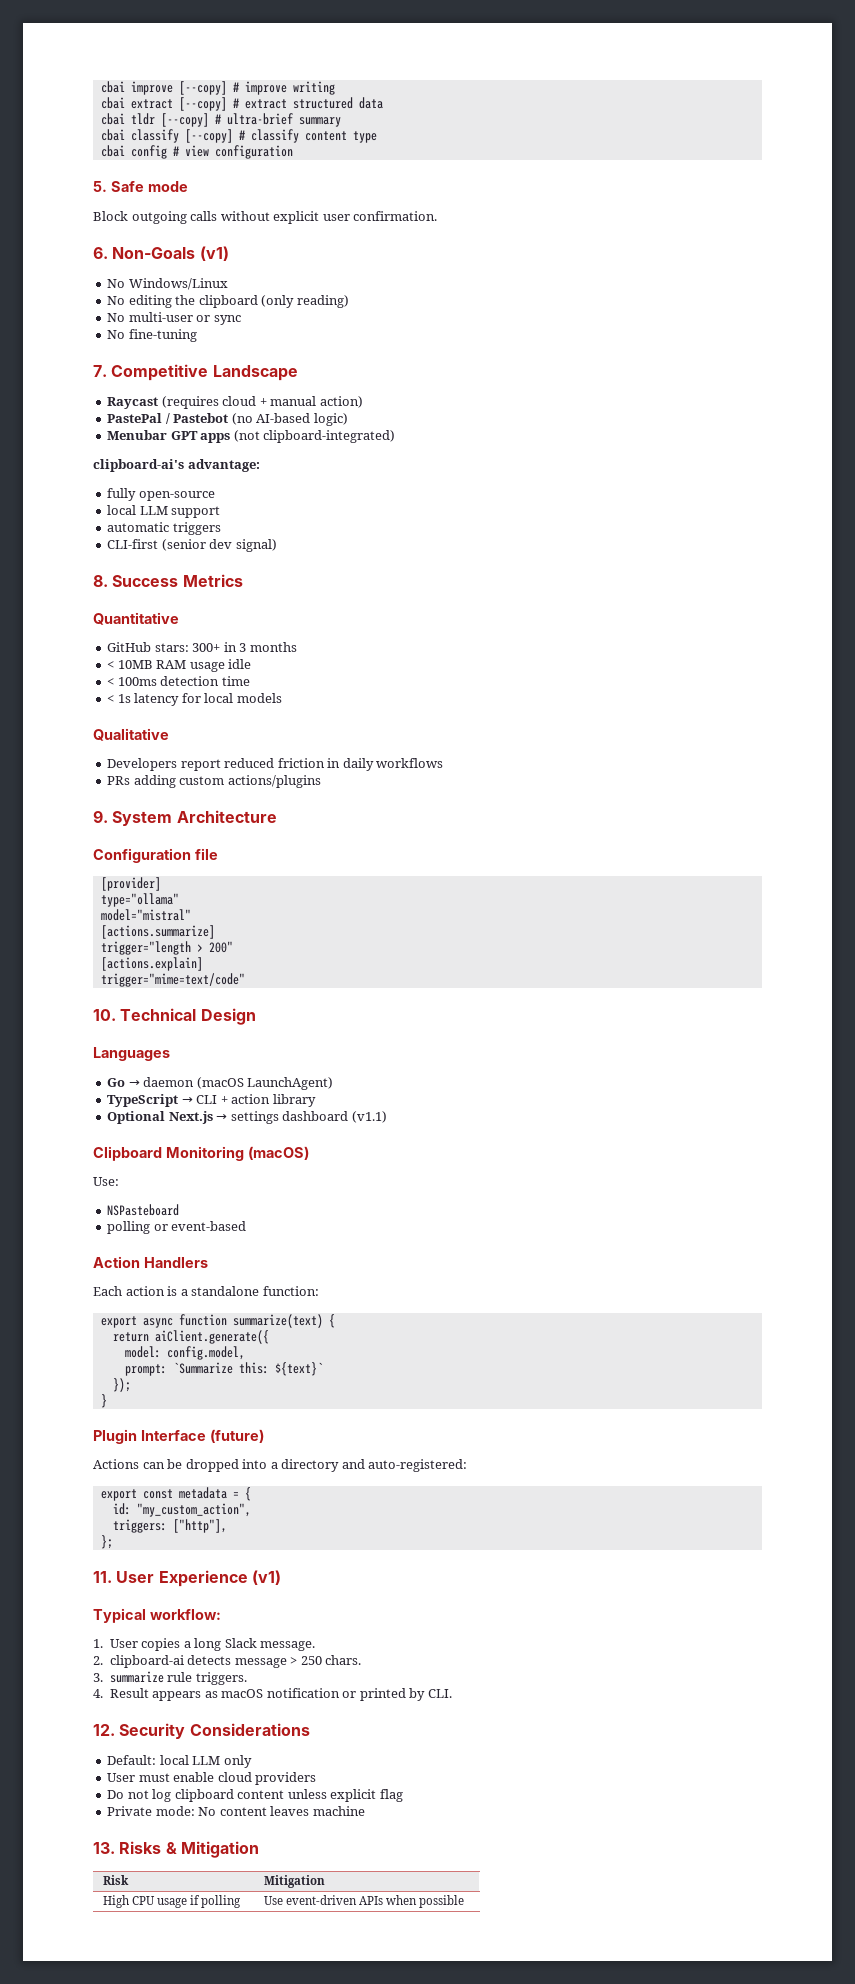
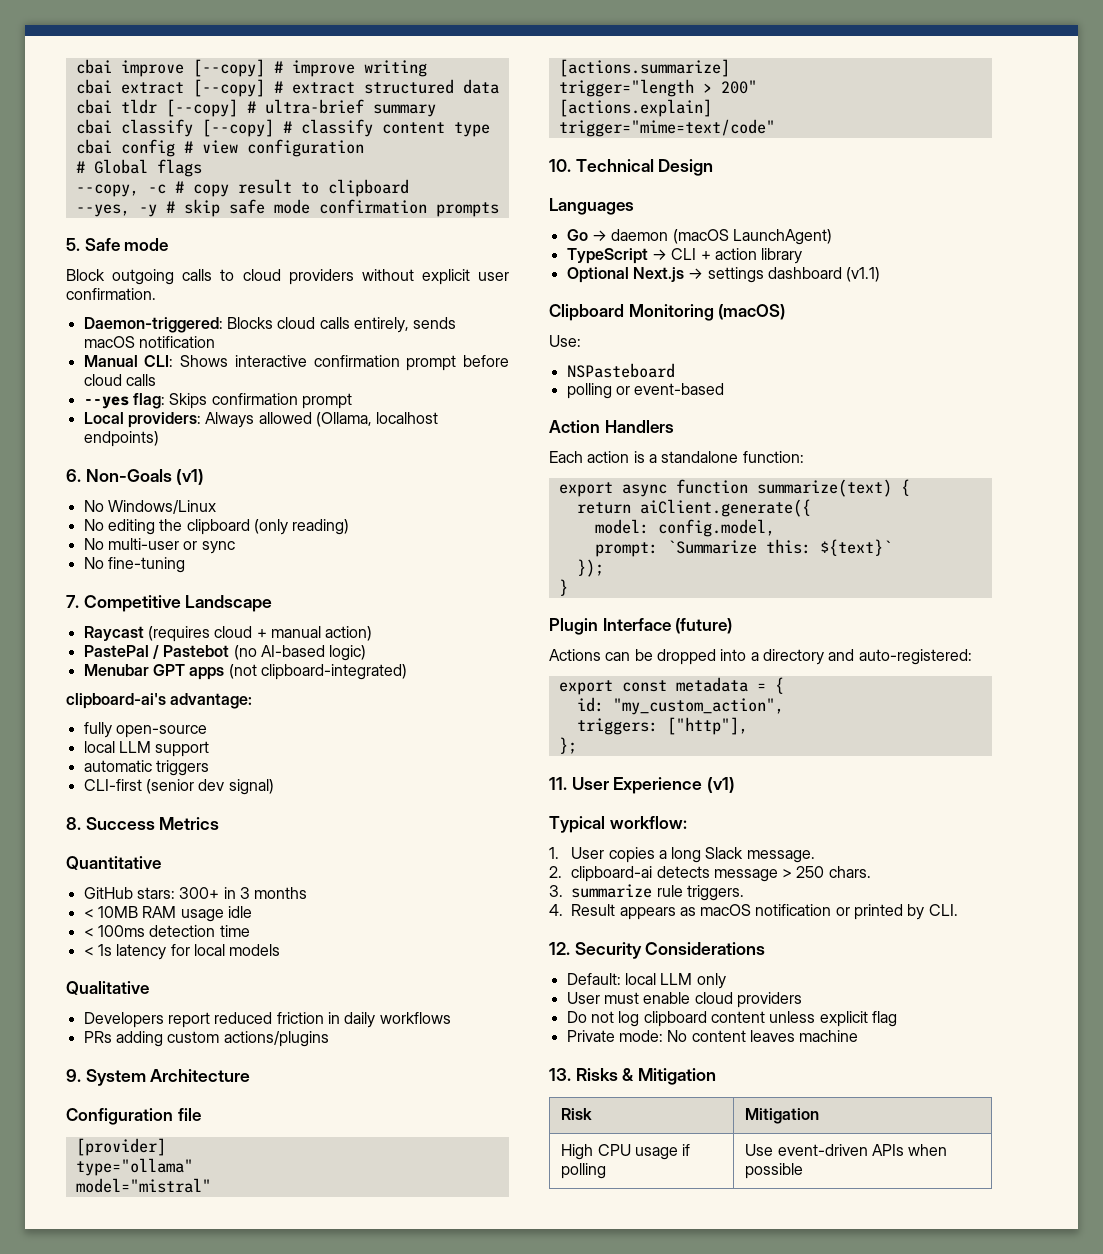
(293, 152) none -> [75,159,202,177] [75,179,409,197] [75,199,499,217] // # Global flags // --copy, -c # copy result to clipboard // --yes, -y # skip safe mode confirmation prompts
(218, 216) none -> [220,269,354,285] to cloud providers
(438, 216) none -> [83,317,457,333] [83,336,215,348] [83,355,510,371] [83,374,156,386] [83,393,352,409] [83,412,439,428] [83,431,159,447] // Daemon-triggered: Blocks cloud calls entirely, sends macOS notification // Manual CLI: Shows interactive confirmation prompt before cloud calls // --yes flag: Skips confirmation prompt // Local providers: Always allowed (Ollama, localhost endpoints)

